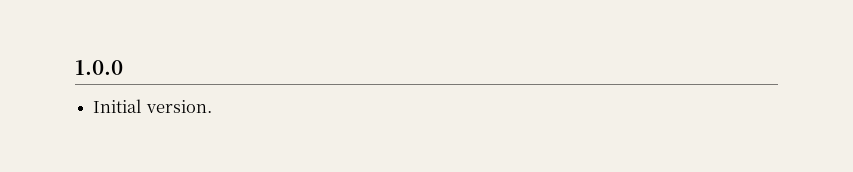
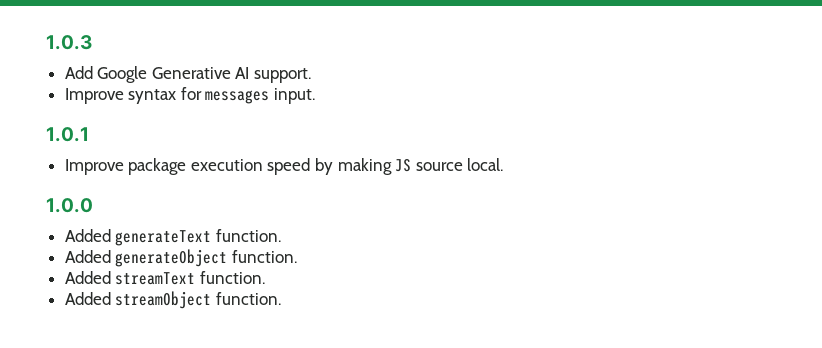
[75,60,123,75] [93,99,212,113] 1.0.0 // Initial version. -> [46,35,92,50] [64,66,312,83] [64,87,316,104] [46,127,89,142] [64,158,504,175] [46,198,93,213] [64,229,281,246] [64,249,297,267] [64,271,265,285] [64,291,281,309] 1.0.3 // Add Google Generative AI support. // Improve syntax for messages input. // 1.0.1 // Improve package execution speed by making JS source local. // 1.0.0 // Added generateText function. // Added generateObject function. // Added streamText function. // Added streamObject function.

